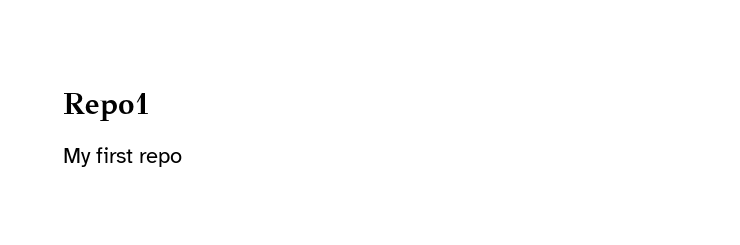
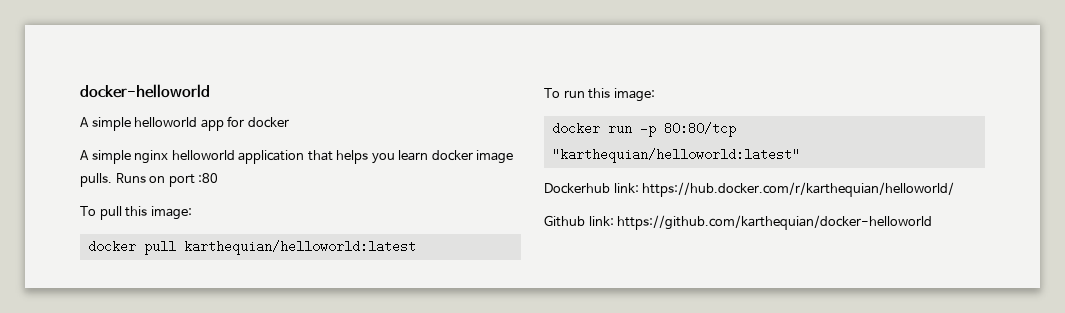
[63,93,150,121] [63,147,182,167] Repo1 // My first repo -> [80,84,210,98] [80,116,289,131] [80,150,514,164] [80,173,219,187] [80,206,192,220] [87,240,416,255] [544,88,655,102] [551,122,736,137] [551,148,800,163] [544,182,955,197] [544,215,933,230] docker-helloworld // A simple helloworld app for docker // A simple nginx helloworld application that helps you learn docker image pulls. Runs on port :80 // To pull this image: // docker pull karthequian/helloworld:latest // To run this image: // docker run -p 80:80/tcp "karthequian/helloworld:latest" // Dockerhub link: https://hub.docker.com/r/karthequian/helloworld/ // Github link: https://github.com/karthequian/docker-helloworld

